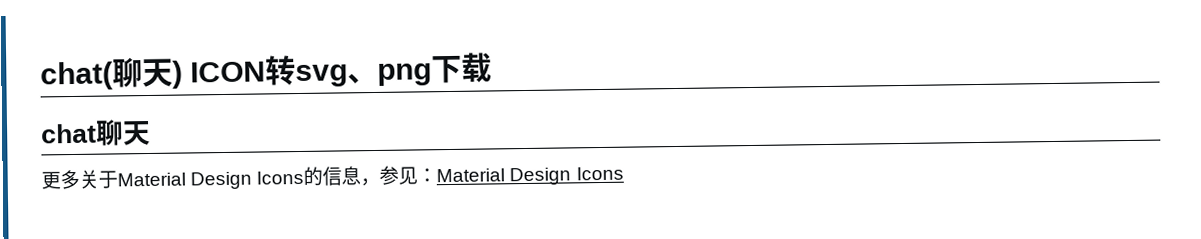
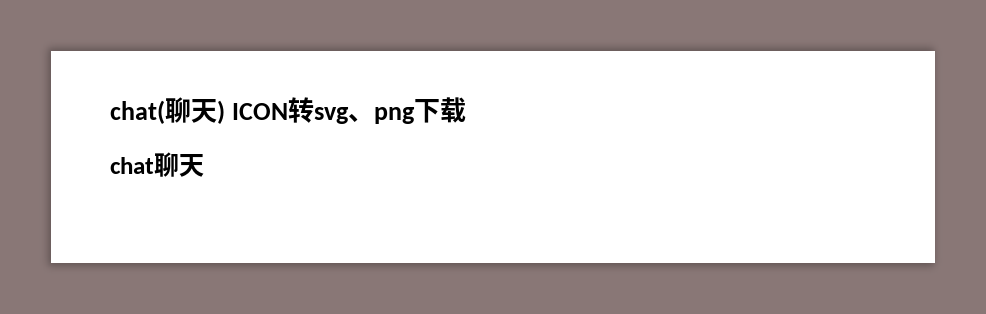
[41,165,624,190] // 更多关于Material Design Icons的信息，参见：Material Design Icons -> (204, 165) none

